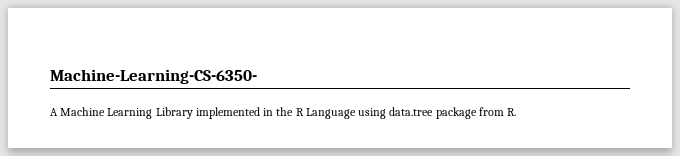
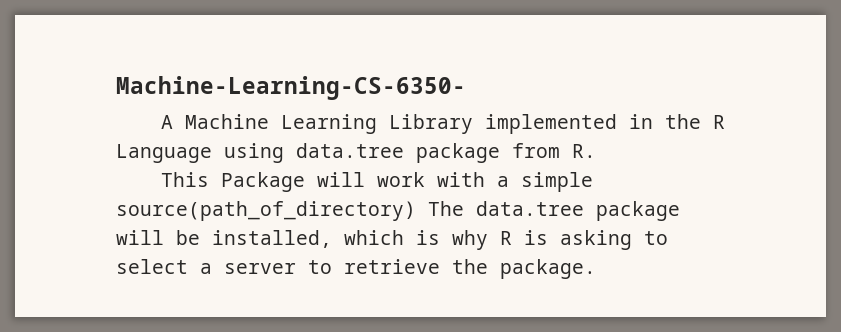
(517, 112) none -> [160,172,593,192] [116,201,680,221] [116,230,668,250] [116,259,596,279] // This Package will work with a simple source(path_of_directory) The data.tree package will be installed, which is why R is asking to select a server to retrieve the package.

